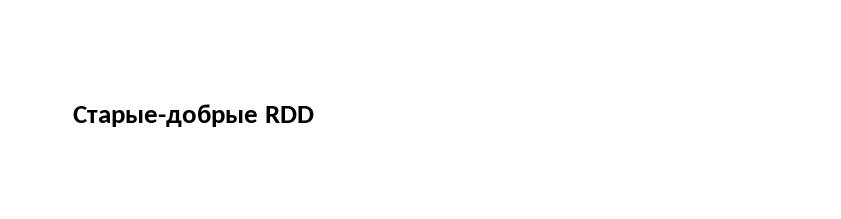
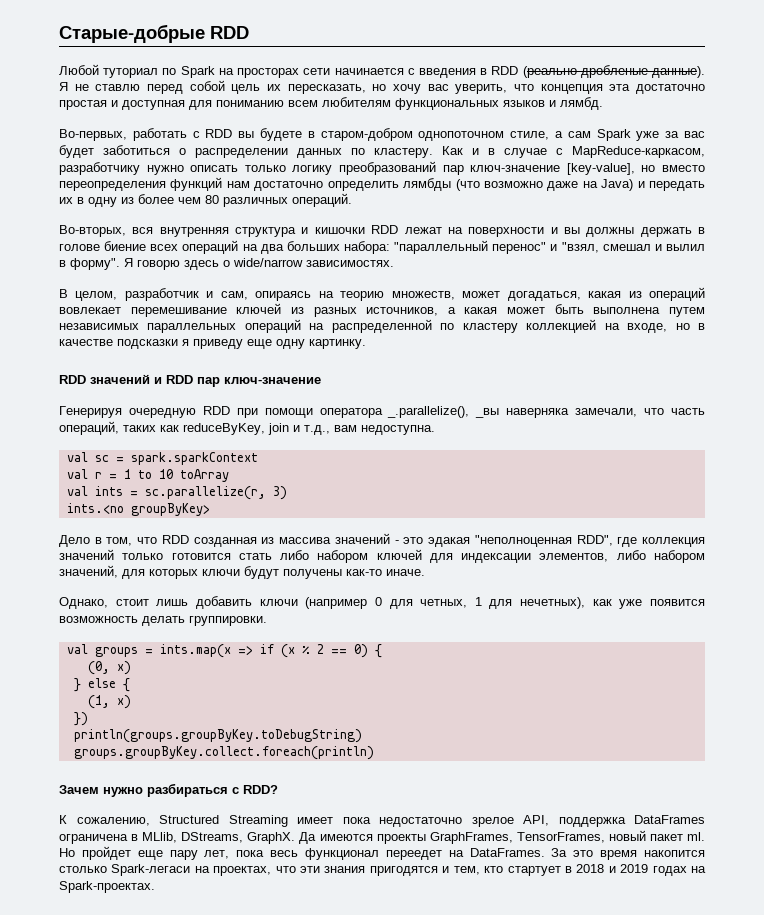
(315, 114) none -> [59,64,705,78] [59,80,705,94] [59,97,603,110] [59,128,705,141] [59,145,705,158] [59,161,706,175] [59,177,705,191] [59,193,352,207] [59,225,705,237] [59,240,705,254] [59,258,394,270] [59,287,705,301] [59,303,705,317] [59,319,705,333] [59,339,366,349] [59,374,321,387] [59,406,705,418] [59,421,435,435] [66,452,258,465] [66,469,229,482] [66,486,287,500] [66,503,210,516] [59,533,706,547] [59,549,705,563] [59,565,425,579] [59,596,705,609] [59,616,267,626] [66,644,382,658] [87,661,131,675] [73,678,130,692] [87,695,131,709] [73,712,88,726] [73,729,362,743] [73,746,374,760] [59,783,278,797] [59,815,705,827] [59,830,706,844] [59,846,705,860] [59,864,706,876] [59,881,155,893] // Любой туториал по Spark на просторах сети начинается с введения в RDD (реально дробленые данные). Я не ставлю перед собой цель их пересказать, но хочу вас уверить, что концепция эта достаточно простая и доступная для пониманию всем любителям функциональных языков и лямбд. // Во-первых, работать с RDD вы будете в старом-добром однопоточном стиле, а сам Spark уже за вас будет заботиться о распределении данных по кластеру. Как и в случае с MapReduce-каркасом, разработчику нужно описать только логику преобразований пар ключ-значение [key-value], но вместо переопределения функций нам достаточно определить лямбды (что возможно даже на Java) и передать их в одну из более чем 80 различных операций. // Во-вторых, вся внутренняя структура и кишочки RDD лежат на поверхности и вы должны держать в голове биение всех операций на два больших набора: "параллельный перенос" и "взял, смешал и вылил в форму". Я говорю здесь о wide/narrow зависимостях. // В целом, разработчик и сам, опираясь на теорию множеств, может догадаться, какая из операций вовлекает перемешивание ключей из разных источников, а какая может быть выполнена путем независимых параллельных операций на распределенной по кластеру коллекцией на входе, но в качестве подсказки я приведу еще одну картинку. // RDD значений и RDD пар ключ-значение // Генерируя очередную RDD при помощи оператора _.parallelize(), _вы наверняка замечали, что часть операций, таких как reduceByKey, join и т.д., вам недоступна. // val sc = spark.sparkContext // val r = 1 to 10 toArray // val ints = sc.parallelize(r, 3) // ints.<no groupByKey> // Дело в том, что RDD созданная из массива значений - это эдакая "неполноценная RDD", где коллекция значений только готовится стать либо набором ключей для индексации элементов, либо набором значений, для которых ключи будут получены как-то иначе. // Однако, стоит лишь добавить ключи (например 0 для четных, 1 для нечетных), как уже появится возможность делать группировки. // val groups = ints.map(x => if (x % 2 == 0) { // (0, x) // } else { // (1, x) // }) // println(groups.groupByKey.toDebugString) // groups.groupByKey.collect.foreach(println) // Зачем нужно разбираться с RDD? // К сожалению, Structured Streaming имеет пока недостаточно зрелое API, поддержка DataFrames ограничена в MLlib, DStreams, GraphX. Да имеются проекты GraphFrames, TensorFrames, новый пакет ml. Но пройдет еще пару лет, пока весь функционал переедет на DataFrames. За это время накопится столько Spark-легаси на проектах, что эти знания пригодятся и тем, кто стартует в 2018 и 2019 годах на Spark-проектах.

